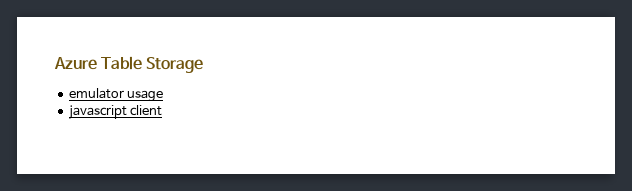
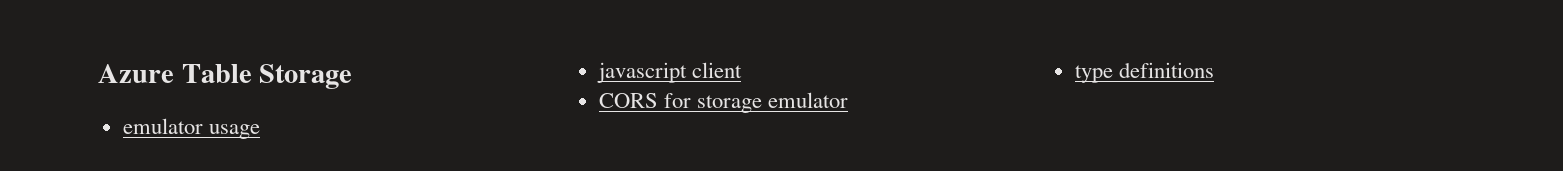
(163, 110) none -> [598,92,848,113] [1074,62,1214,83] // CORS for storage emulator // type definitions

